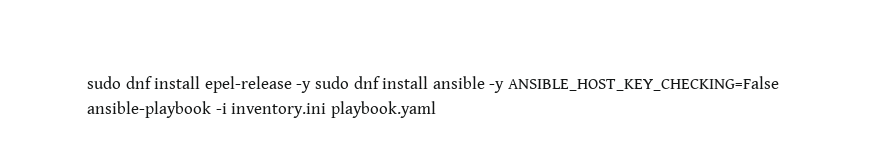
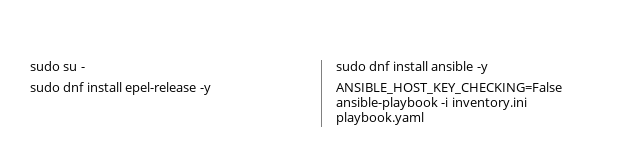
[87,76,121,89] sudo -> [30,61,85,71] [30,82,60,92] sudo su - // sudo
(312, 87) none -> (211, 90) //
(505, 87) none -> (488, 69) //

